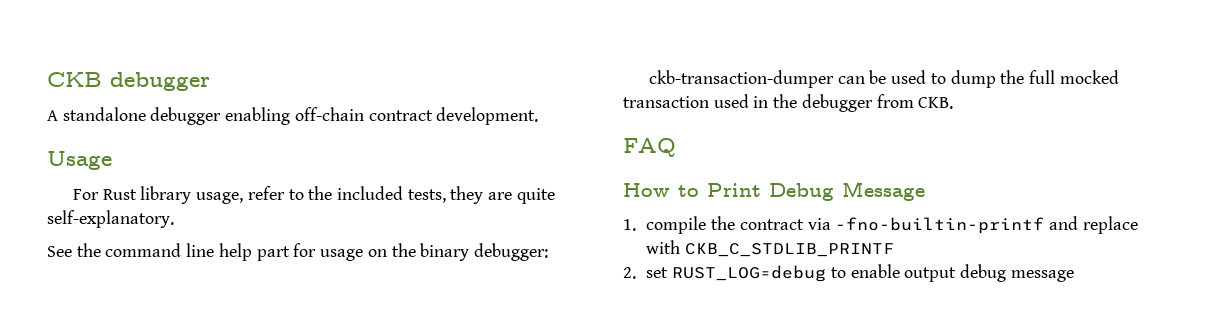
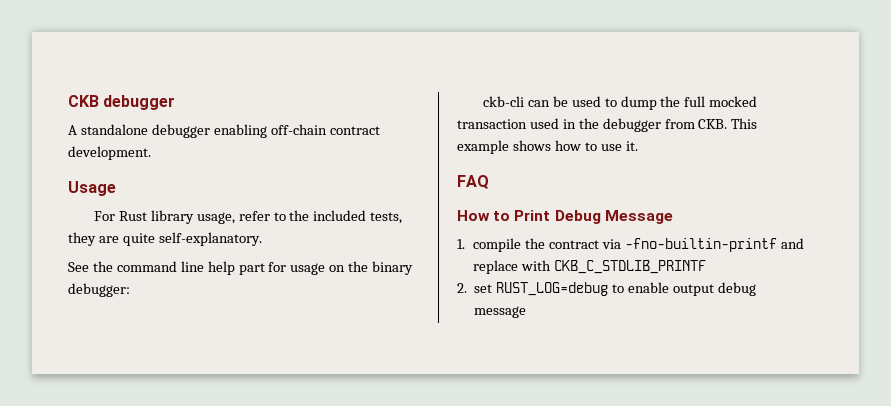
[648,70,834,88] ckb-transaction-dumper -> [482,96,524,107] ckb-cli
(954, 103) none -> [731,118,758,129] [457,140,638,154] This example shows how to use it.

